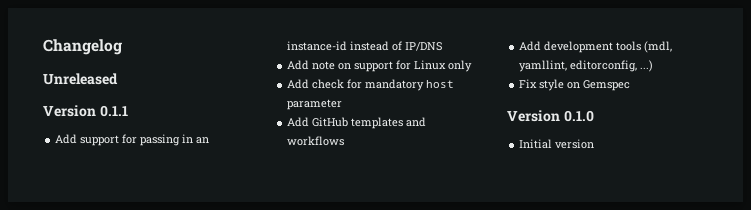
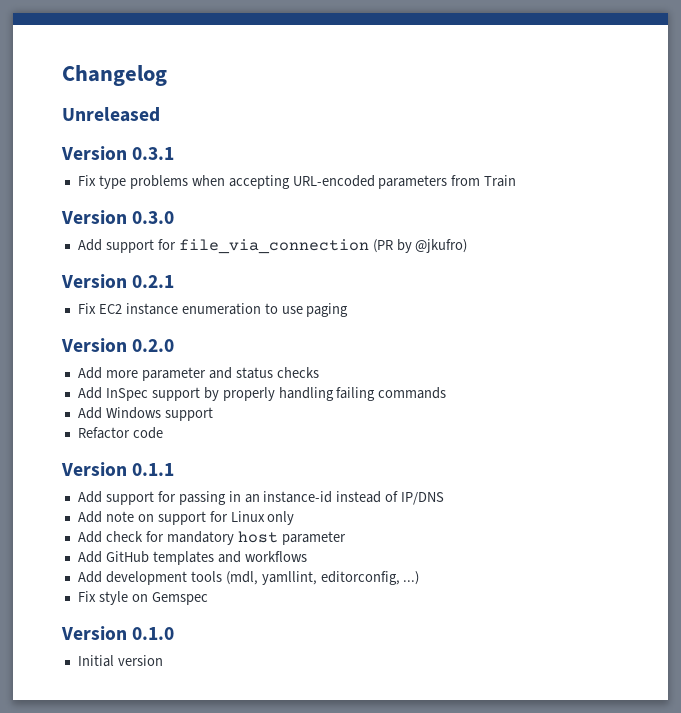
(118, 79) none -> [61,146,175,160] [77,175,517,189] [61,210,175,224] [77,239,468,254] [61,274,175,288] [77,303,349,317] [61,338,175,352] [77,367,319,381] [77,387,447,401] [77,407,213,421] [77,427,163,439] // Version 0.3.1 // Fix type problems when accepting URL-encoded parameters from Train // Version 0.3.0 // Add support for file_via_connection (PR by @jkufro) // Version 0.2.1 // Fix EC2 instance enumeration to use paging // Version 0.2.0 // Add more parameter and status checks // Add InSpec support by properly handling failing commands // Add Windows support // Refactor code

